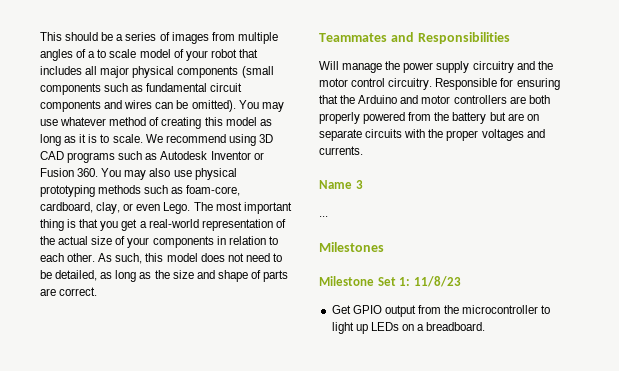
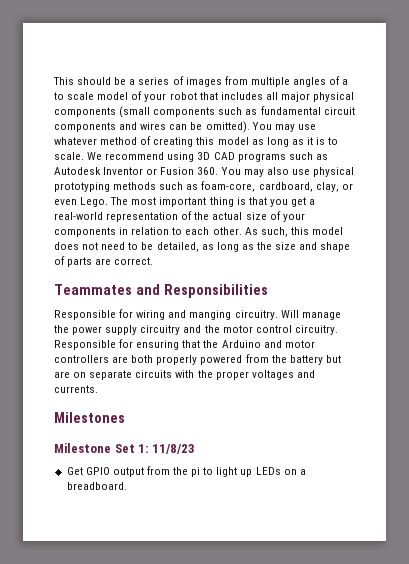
(510, 38) none -> [54,309,278,320] Responsible for wiring and manging circuitry.
[319,180,363,189] [319,216,328,217] // Name 3 // ... -> (98, 389) none
[462,305,539,314] microcontroller -> [191,467,201,477] pi

